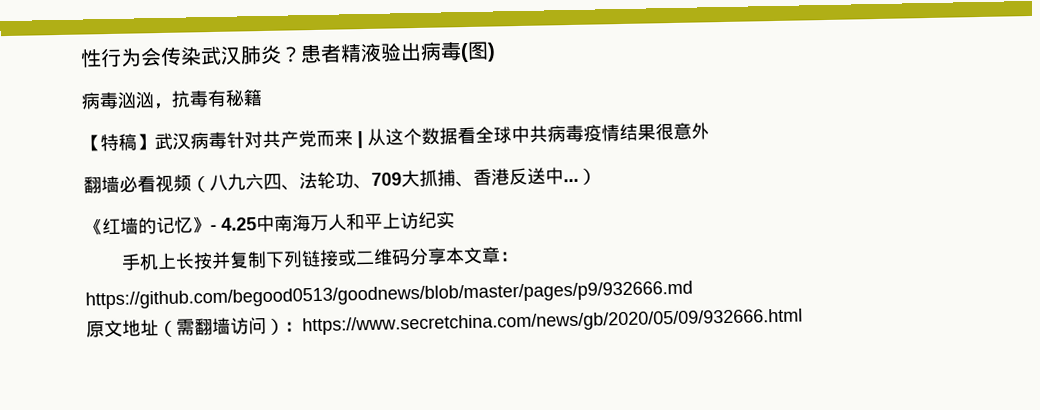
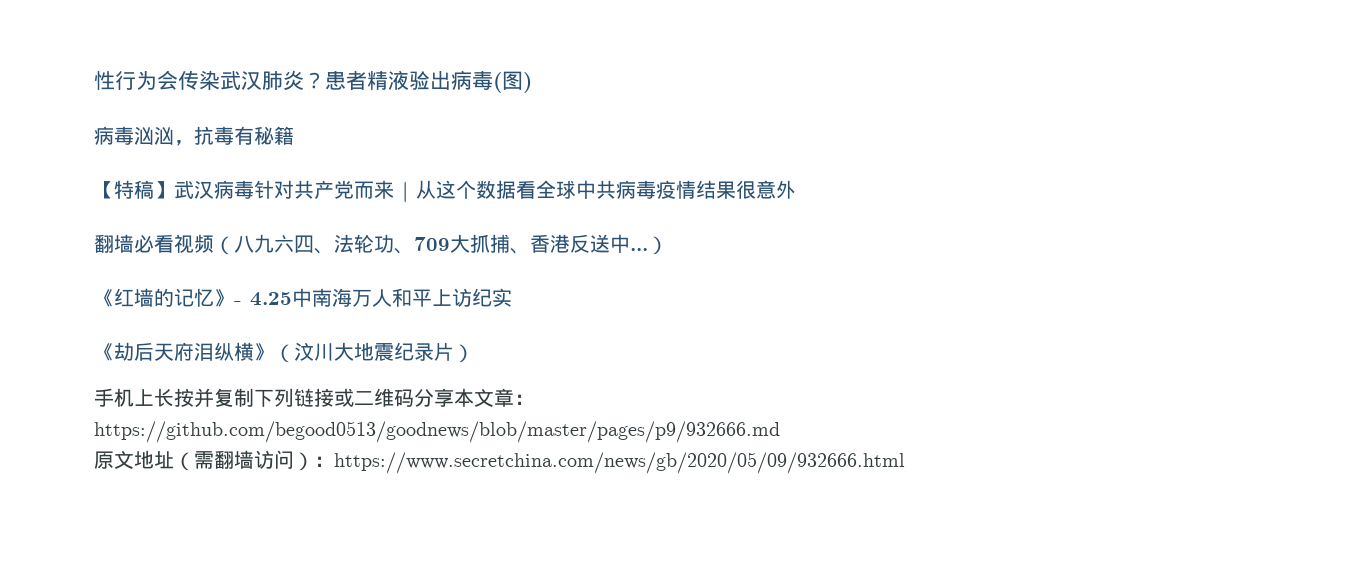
(455, 220) none -> [94,342,474,363] // 《劫后天府泪纵横》（汶川大地震纪录片）

